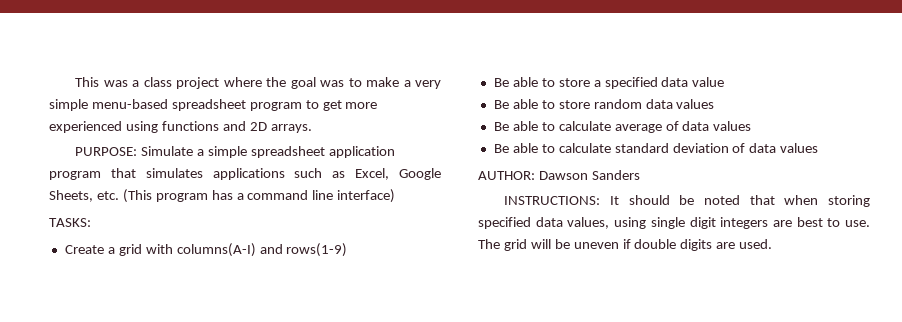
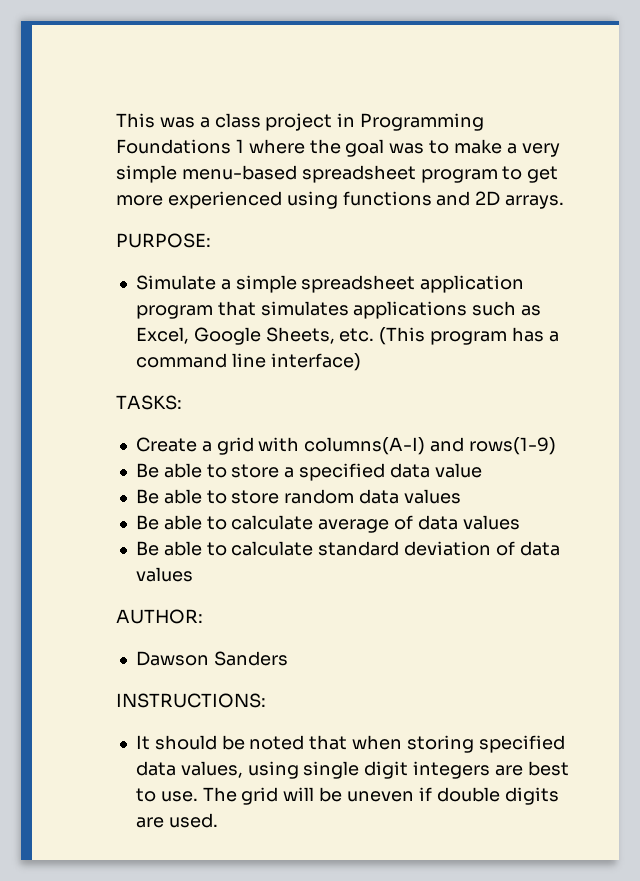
(220, 83) none -> [337,113,485,131] [116,139,244,154] in Programming Foundations 1
(138, 151) none -> (211, 240) //
(535, 175) none -> (203, 616) //
(601, 200) none -> (266, 700) //

